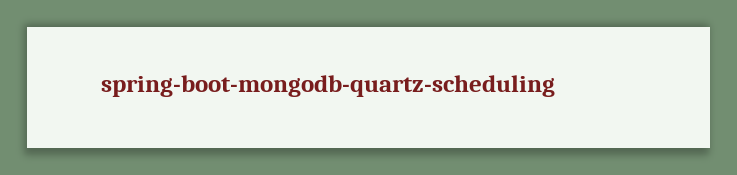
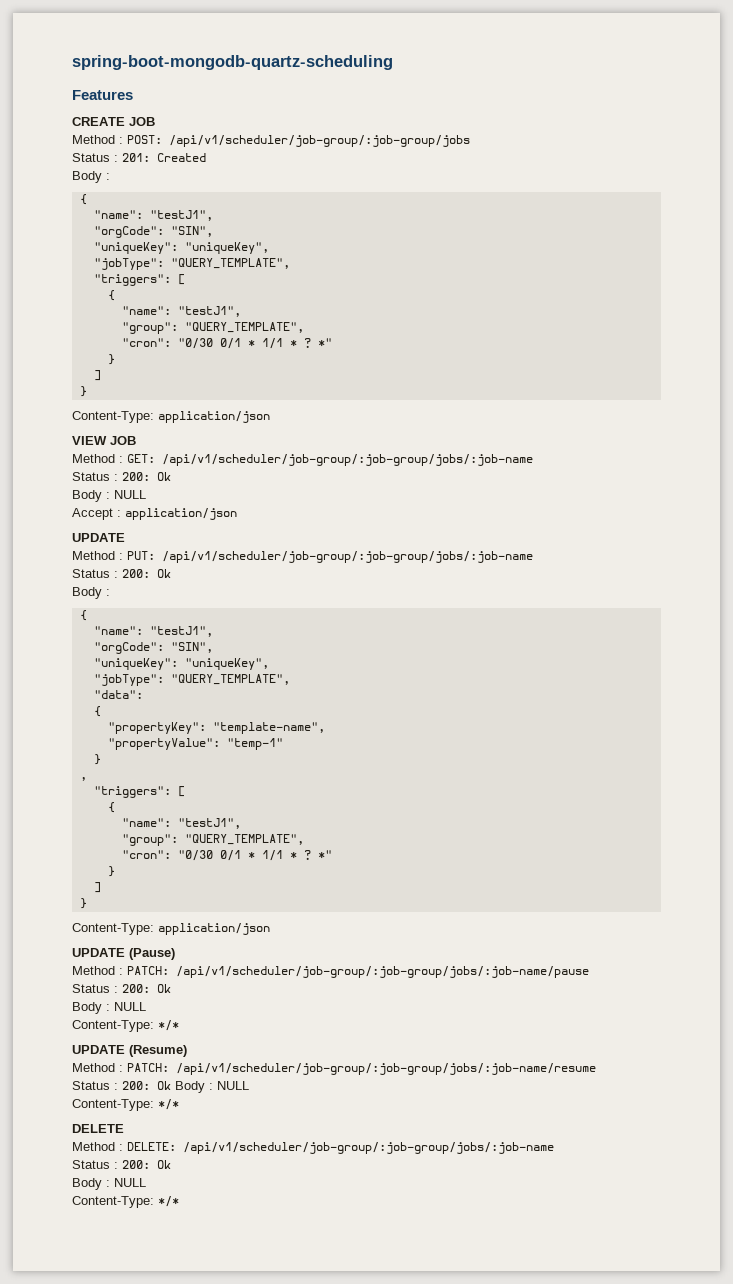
(555, 86) none -> [72,90,133,100] [72,117,155,126] [72,135,470,147] [72,153,206,162] [72,171,110,183] [79,194,87,205] [93,210,213,221] [93,226,213,238] [93,242,269,254] [93,258,290,270] [93,274,185,286] [107,290,115,301] [121,306,241,317] [121,322,304,334] [121,338,332,349] [107,354,115,365] [93,370,101,381] [79,386,87,397] [72,411,270,423] [72,436,136,445] [72,454,533,466] [72,472,171,481] [72,490,146,502] [72,508,237,520] [72,533,125,542] [72,551,533,563] [72,569,171,578] [72,587,110,599] [79,610,87,621] [93,626,213,637] [93,642,213,654] [93,658,269,670] [93,674,290,686] [93,690,143,699] [93,706,101,717] [107,722,325,734] [107,738,283,750] [93,754,101,765] [79,776,87,781] [93,786,185,798] [107,802,115,813] [121,818,241,829] [121,834,304,846] [121,850,332,861] [107,866,115,877] [93,882,101,893] [79,898,87,909] [72,923,270,935] [72,948,175,960] [72,966,589,978] [72,984,171,993] [72,1002,146,1014] [72,1020,179,1032] [72,1045,187,1057] [72,1063,596,1075] [72,1081,249,1093] [72,1099,179,1111] [72,1124,124,1133] [72,1142,554,1154] [72,1160,171,1169] [72,1178,146,1190] [72,1196,179,1208] // Features // CREATE JOB // Method : POST: /api/v1/scheduler/job-group/:job-group/jobs // Status : 201: Created // Body : // { // "name": "testJ1", // "orgCode": "SIN", // "uniqueKey": "uniqueKey", // "jobType": "QUERY_TEMPLATE", // "triggers": [ // { // "name": "testJ1", // "group": "QUERY_TEMPLATE", // "cron": "0/30 0/1 * 1/1 * ? *" // } // ] // } // Content-Type: application/json // VIEW JOB // Method : GET: /api/v1/scheduler/job-group/:job-group/jobs/:job-name // Status : 200: Ok // Body : NULL // Accept : application/json // UPDATE // Method : PUT: /api/v1/scheduler/job-group/:job-group/jobs/:job-name // Status : 200: Ok // Body : // { // "name": "testJ1", // "orgCode": "SIN", // "uniqueKey": "uniqueKey", // "jobType": "QUERY_TEMPLATE", // "data": // { // "propertyKey": "template-name", // "propertyValue": "temp-1" // } // , // "triggers": [ // { // "name": "testJ1", // "group": "QUERY_TEMPLATE", // "cron": "0/30 0/1 * 1/1 * ? *" // } // ] // } // Content-Type: application/json // UPDATE (Pause) // Method : PATCH: /api/v1/scheduler/job-group/:job-group/jobs/:job-name/pause // Status : 200: Ok // Body : NULL // Content-Type: */* // UPDATE (Resume) // Method : PATCH: /api/v1/scheduler/job-group/:job-group/jobs/:job-name/resume // Status : 200: Ok Body : NULL // Content-Type: */* // DELETE // Method : DELETE: /api/v1/scheduler/job-group/:job-group/jobs/:job-name // Status : 200: Ok // Body : NULL // Content-Type: */*

